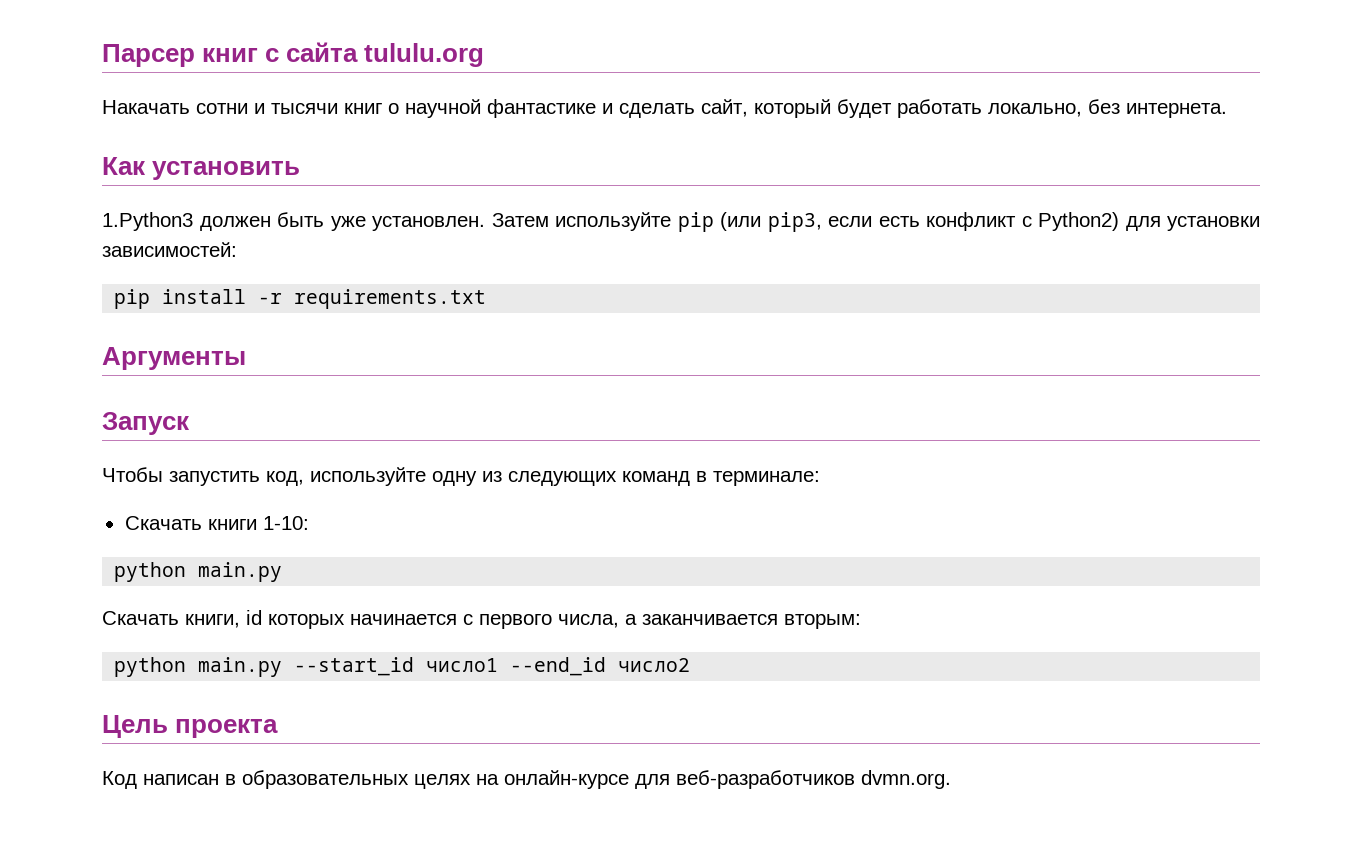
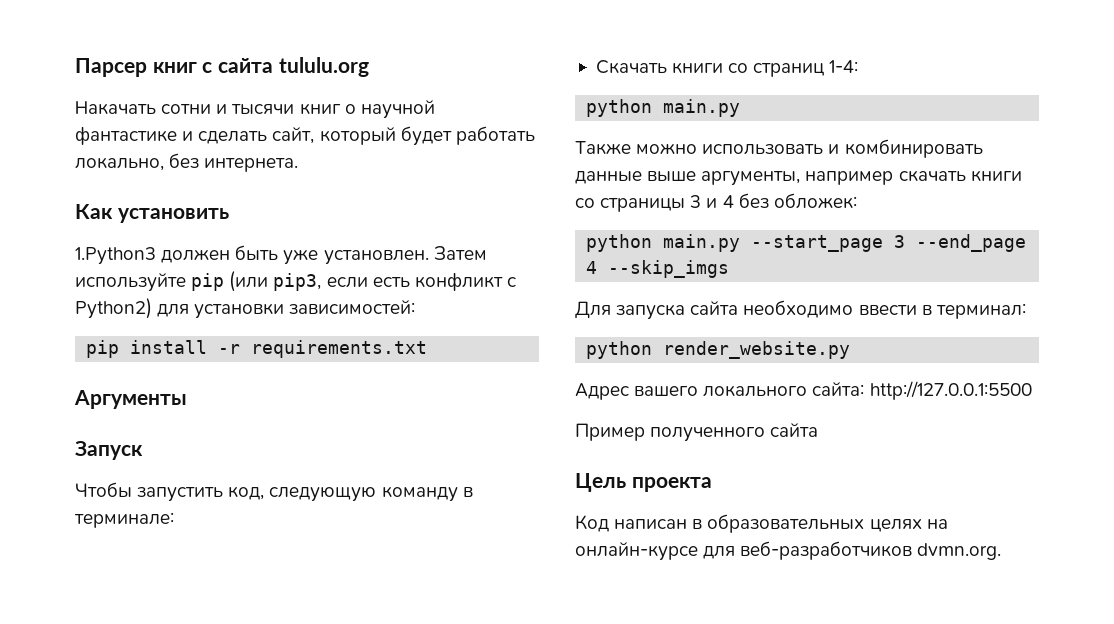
[310,467,690,486] используйте одну из следующих команд -> [269,486,458,502] следующую команду
[262,516,309,530] 1-10: -> [728,60,859,77] со страниц 1-4:
[102,610,861,629] [114,657,691,677] Скачать книги, id которых начинается с первого числа, а заканчивается вторым: // python main.py --start_id число1 --end_id число2 -> [575,139,983,158] [575,170,1022,186] [575,193,857,212] [586,234,1027,252] [586,260,730,278] [575,300,1026,320] [586,341,851,359] [575,381,1032,400] [575,423,819,442] Также можно использовать и комбинировать данные выше аргументы, например скачать книги со страницы 3 и 4 без обложек: // python main.py --start_page 3 --end_page 4 --skip_imgs // Для запуска сайта необходимо ввести в терминал: // python render_website.py // Адрес вашего локального сайта: http://127.0.0.1:5500 // Пример полученного сайта

